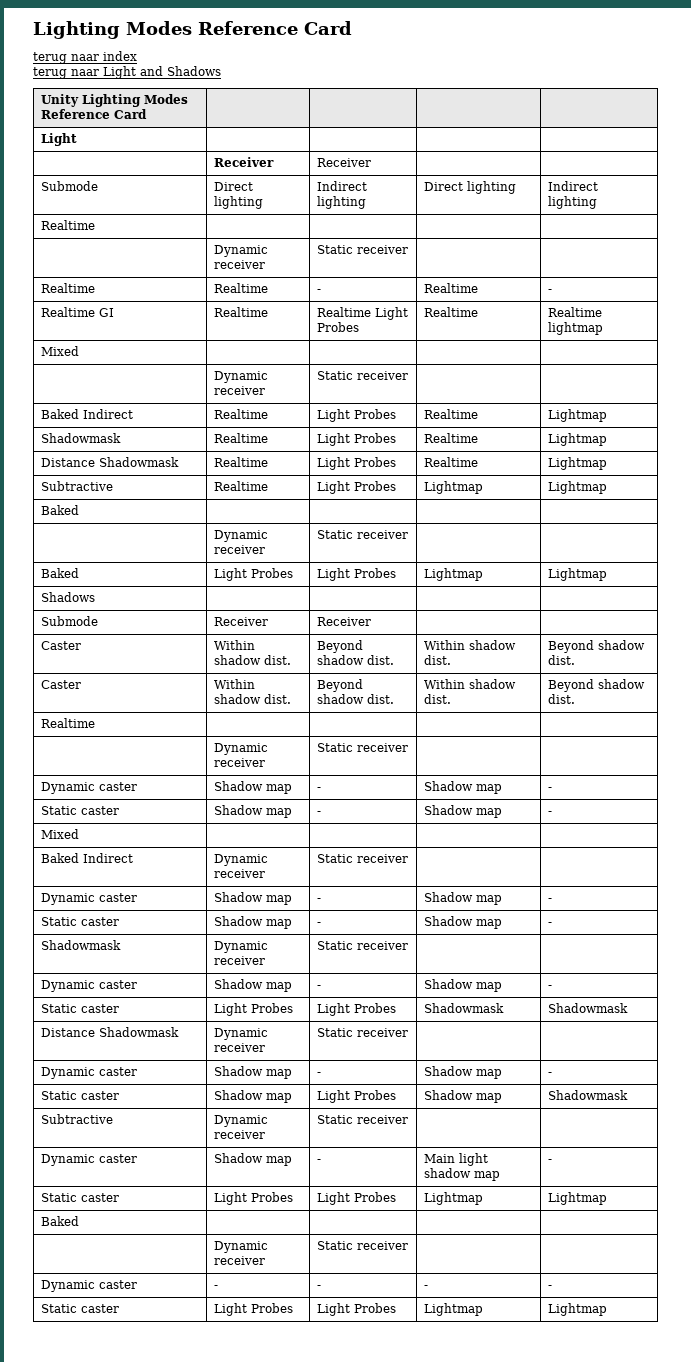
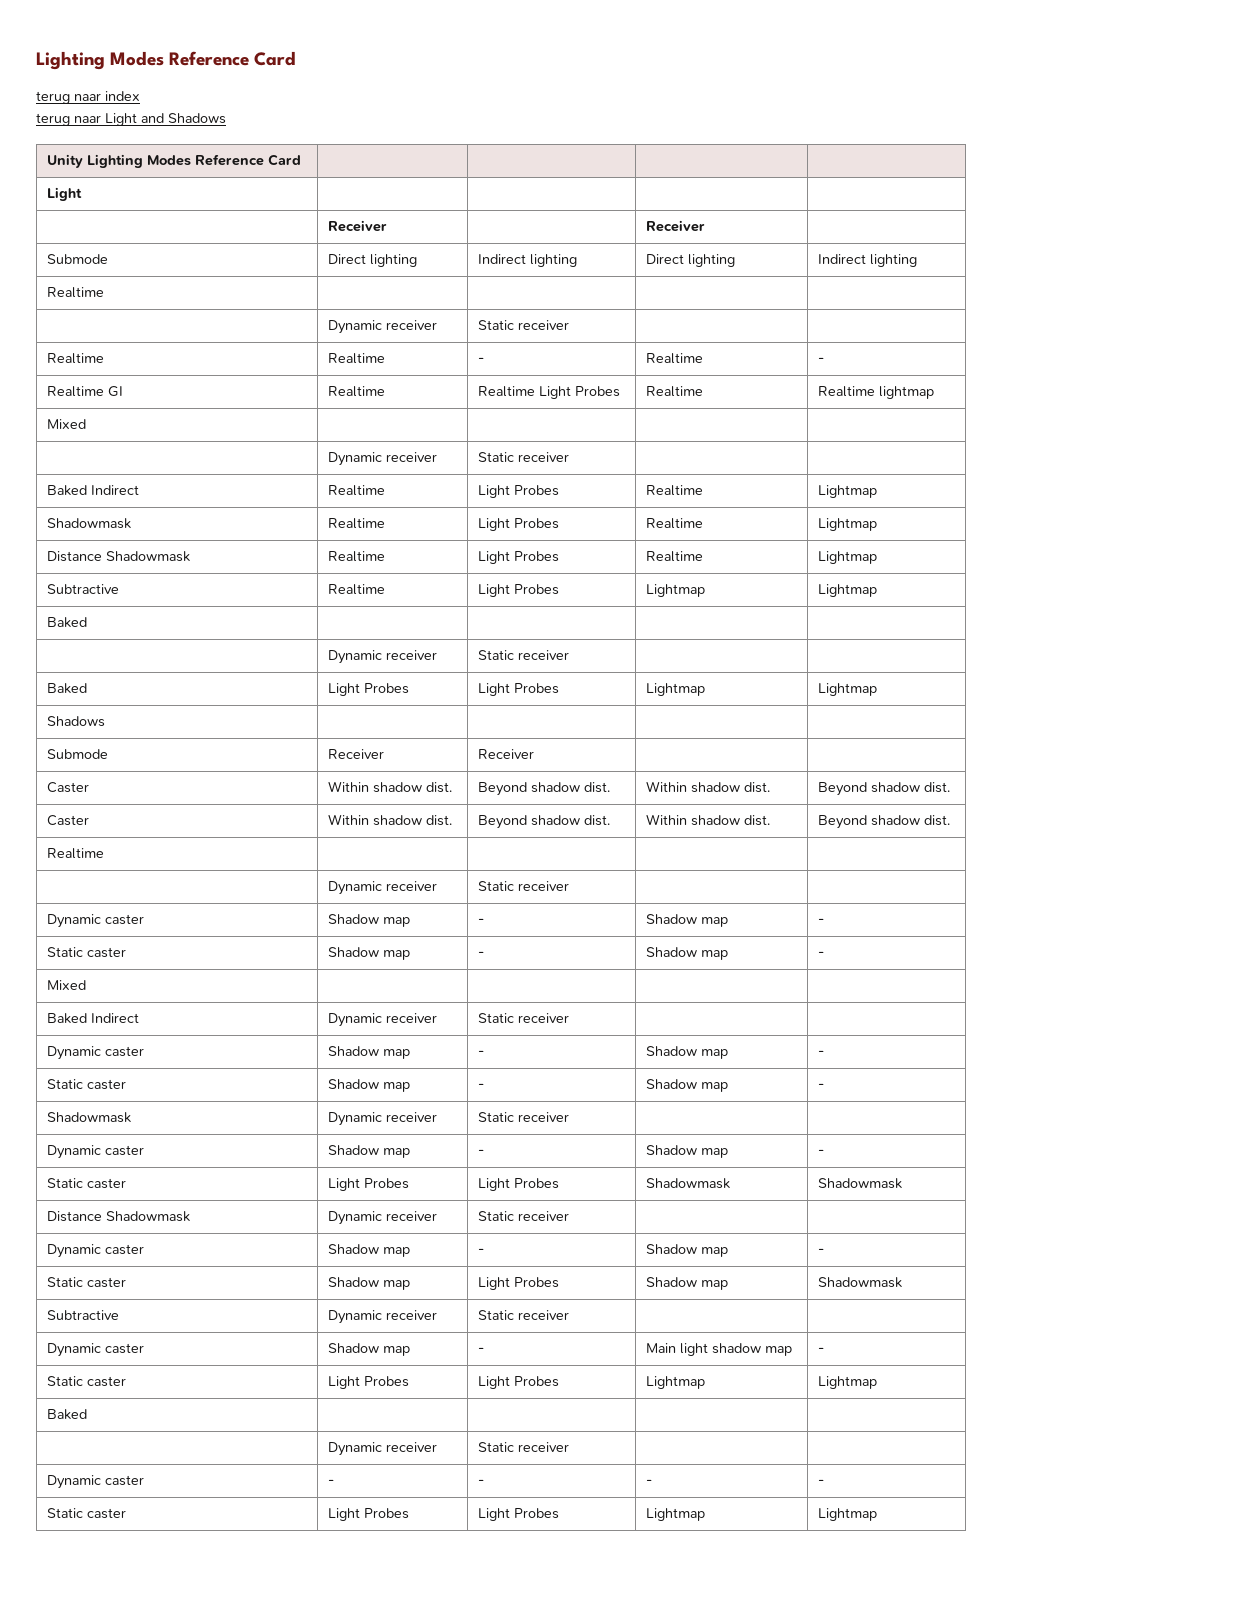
[316,158,371,167] Receiver | | -> [646,220,706,232] | Receiver |

